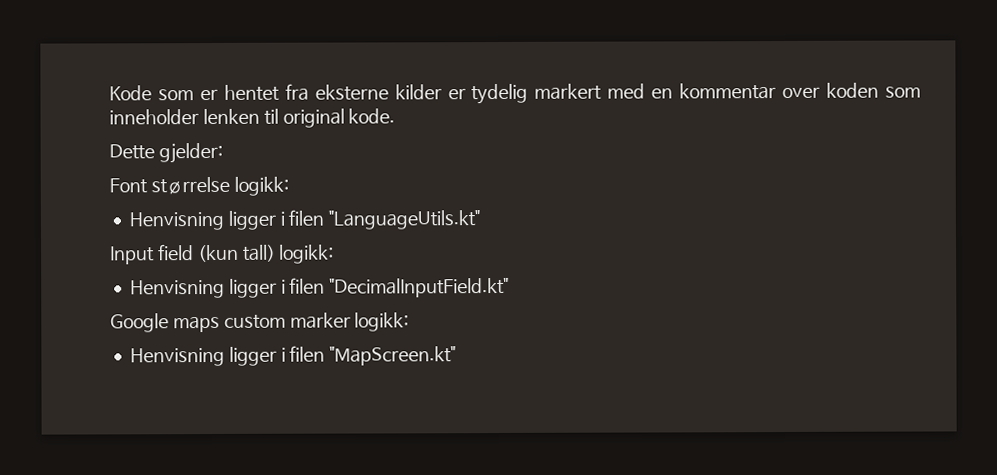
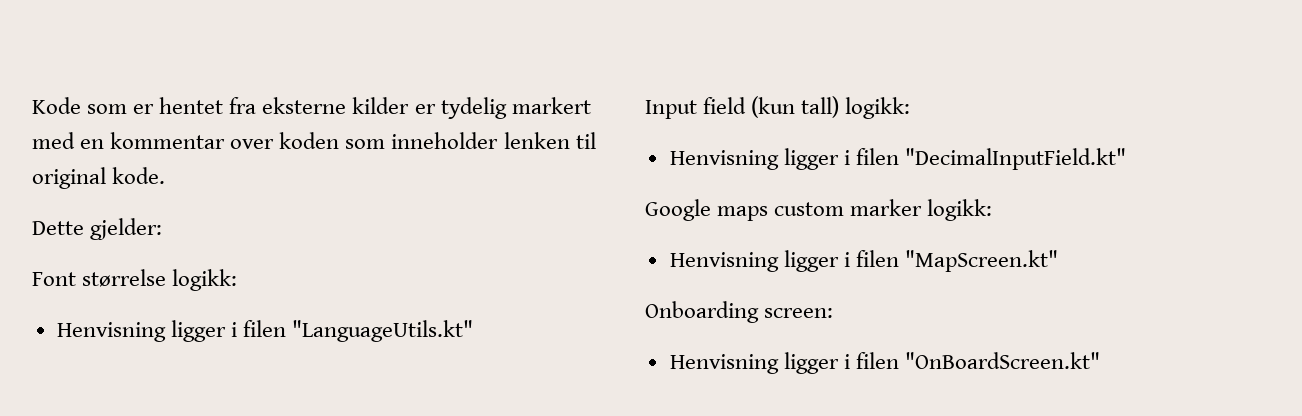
(457, 356) none -> [645,301,834,323] [669,352,1101,374] // Onboarding screen: // Henvisning ligger i filen "OnBoardScreen.kt"

